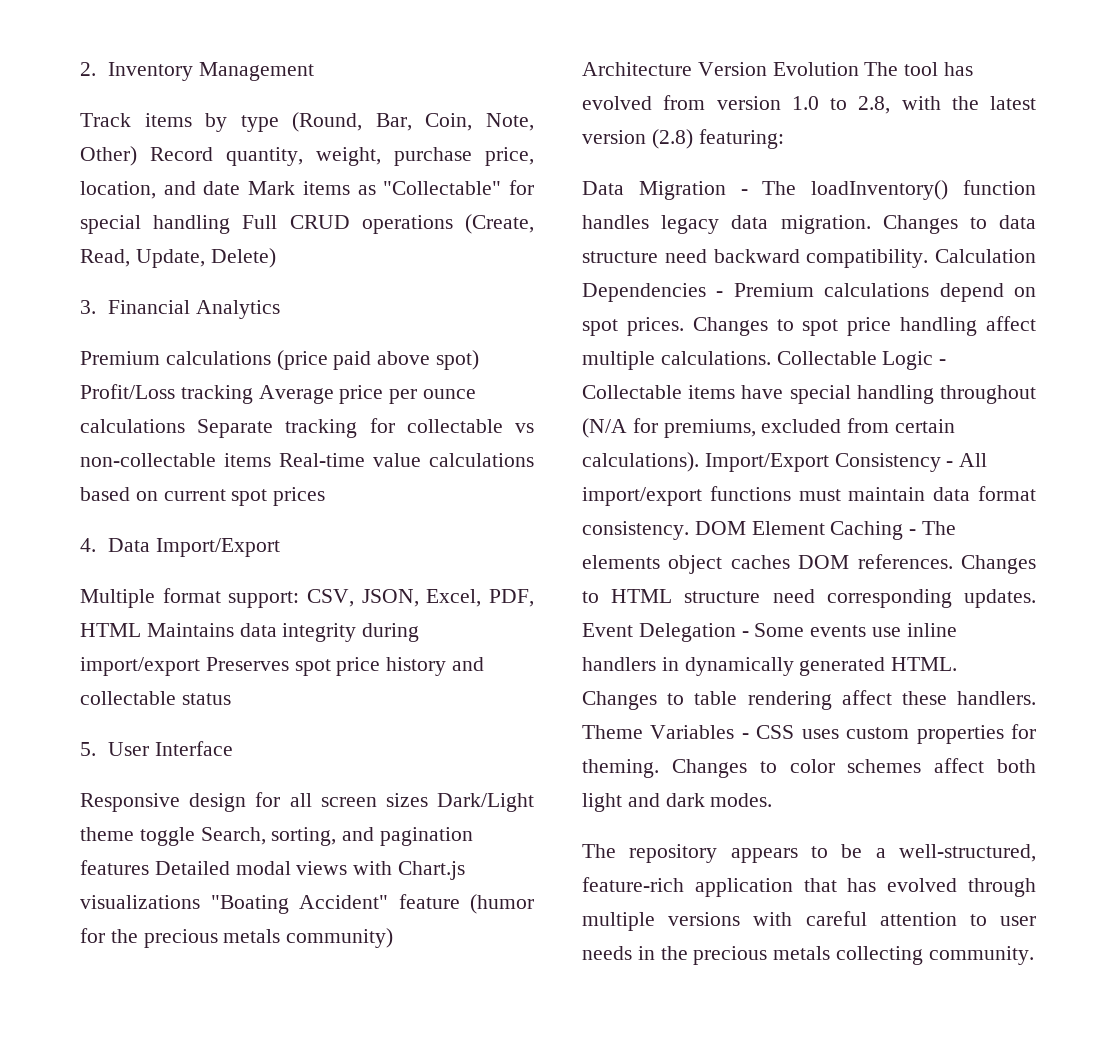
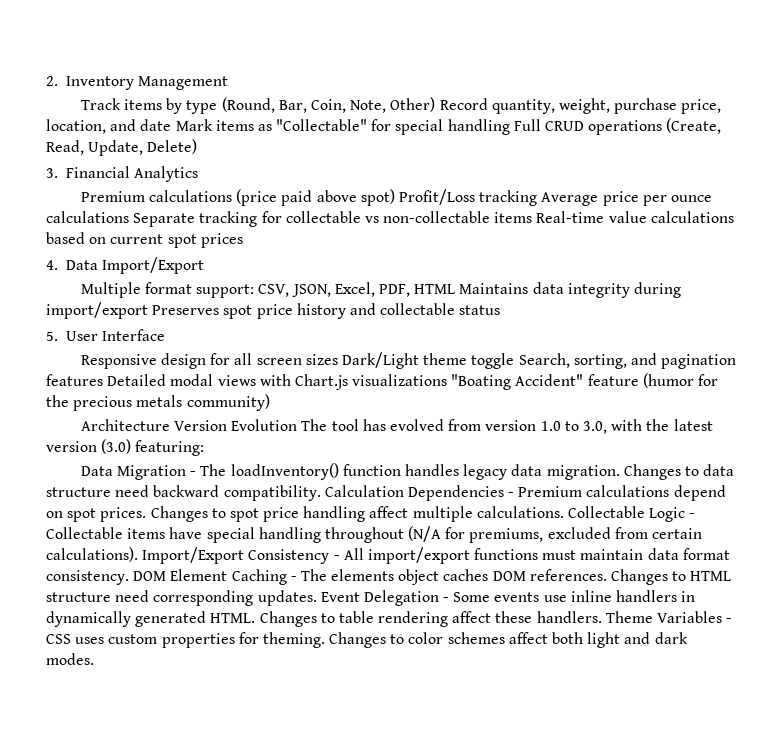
[858,96,891,114] 2.8, -> [582,421,607,434] 3.0,
[651,129,693,149] (2.8) -> [101,439,132,454] (3.0)
[582,844,1036,863] [582,877,1036,897] [582,911,1036,931] [582,946,1034,965] // The repository appears to be a well-structured, feature-rich application that has evolved through multiple versions with careful attention to user needs in the precious metals collecting community. -> (94, 659) none

